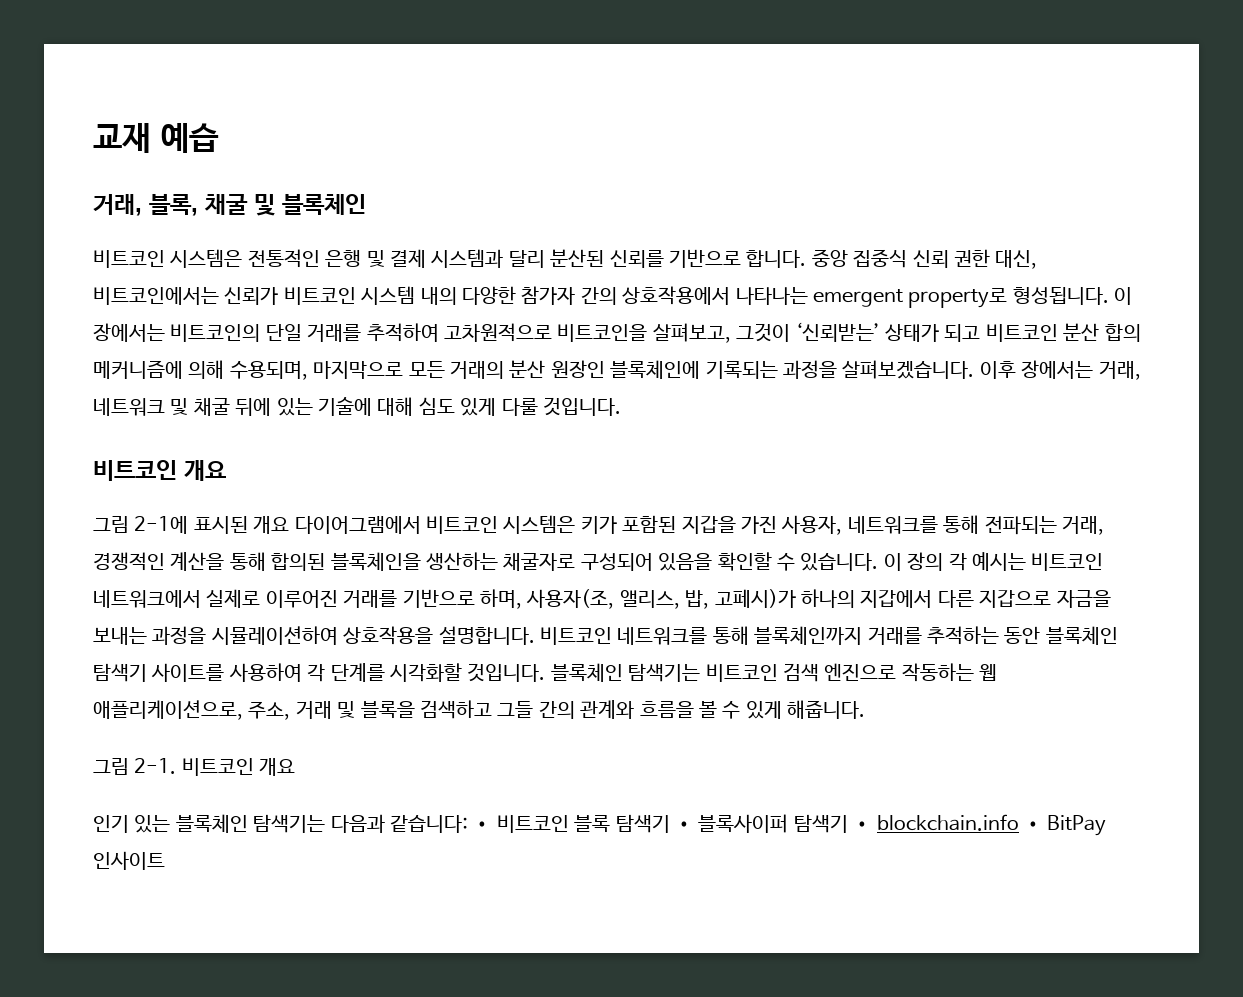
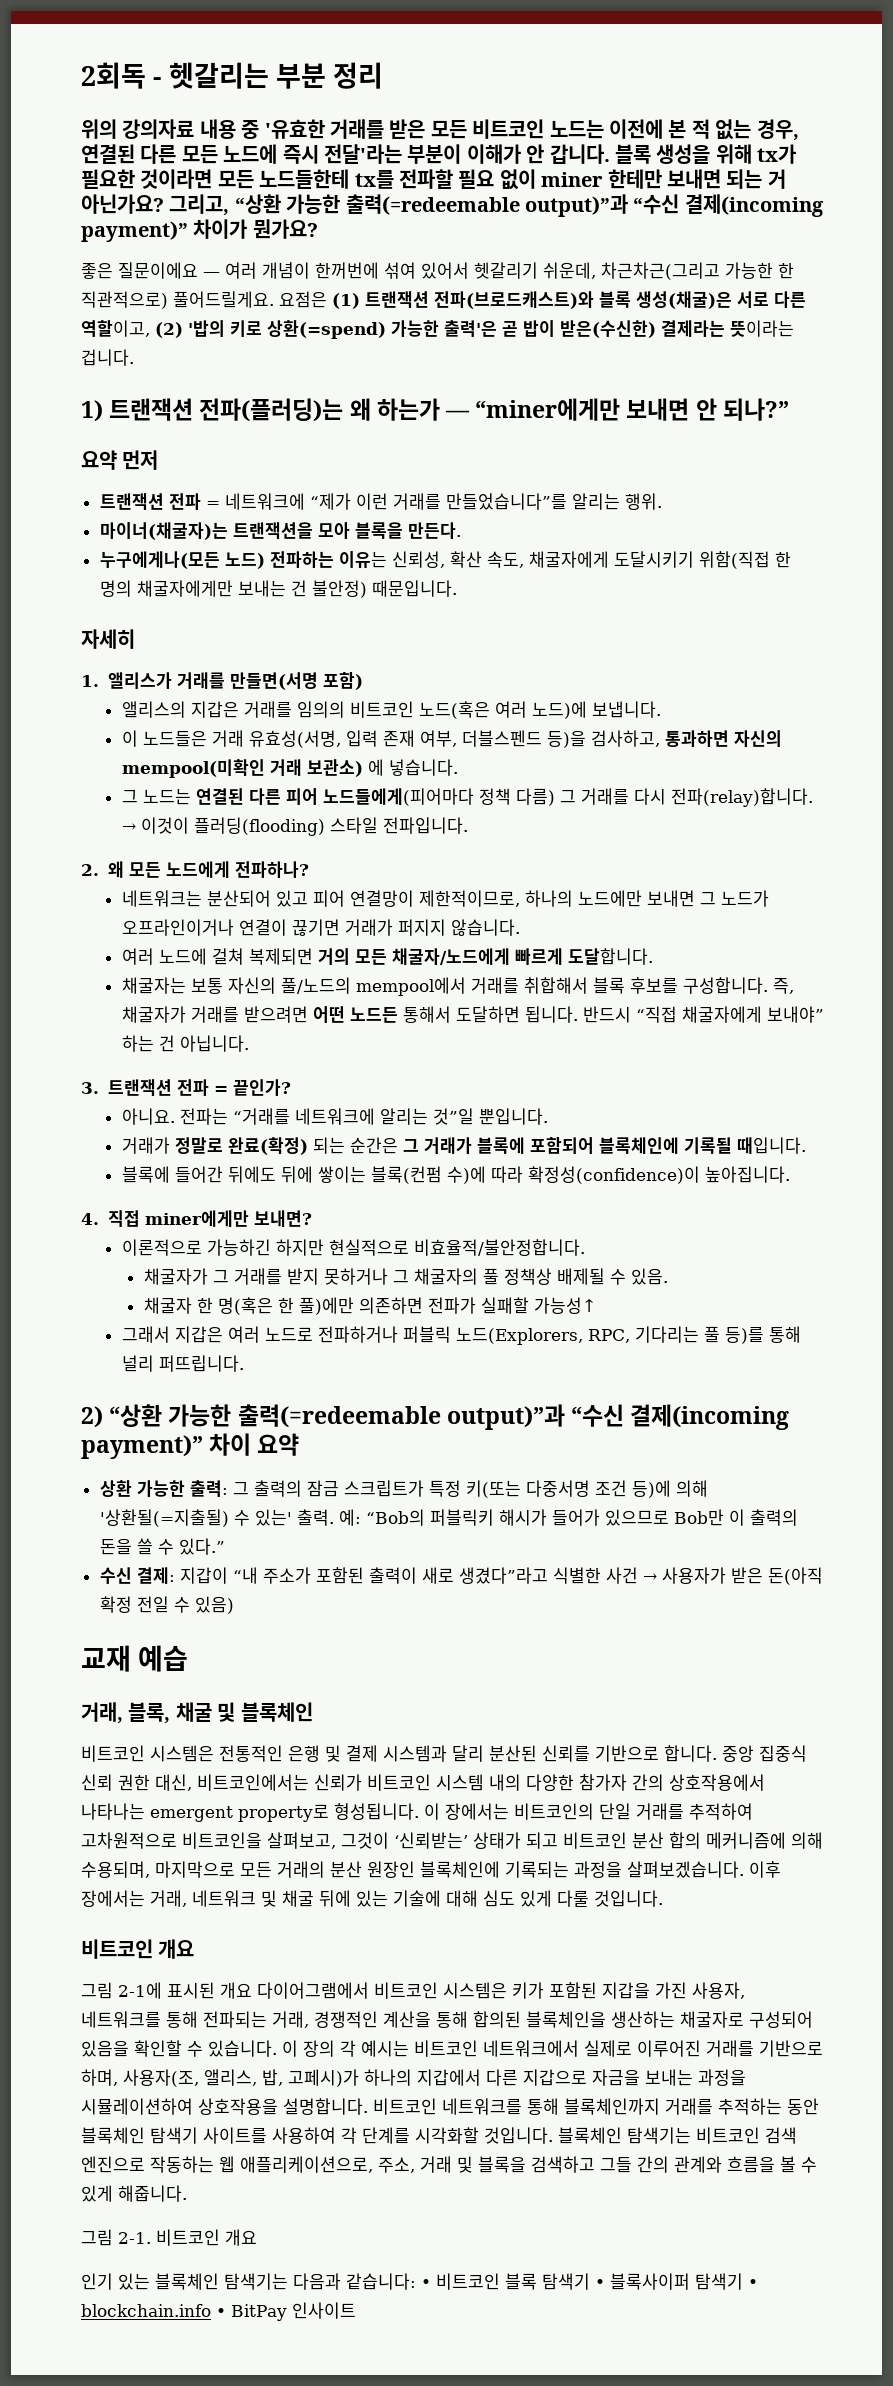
(93, 138) none -> [81,62,384,89] [81,119,799,141] [81,144,797,164] [81,169,786,190] [81,194,824,217] [81,219,318,242] [81,262,794,280] [81,291,806,309] [81,320,794,339] [81,349,134,366] [81,398,789,422] [81,450,159,470] [99,493,662,510] [99,522,461,540] [99,551,791,569] [99,580,457,598] [81,629,135,649] [81,672,363,690] [121,701,661,719] [121,730,782,748] [121,759,458,778] [121,788,813,807] [121,817,468,836] [81,861,309,878] [121,890,769,907] [121,919,520,936] [121,948,653,965] [121,977,794,996] [121,1006,824,1023] [121,1035,249,1052] [81,1079,291,1096] [121,1108,548,1125] [121,1137,806,1155] [121,1166,790,1184] [81,1210,312,1227] [121,1239,585,1256] [143,1268,668,1285] [143,1297,596,1315] [121,1326,801,1345] [121,1355,244,1372] [81,1404,790,1430] [81,1433,300,1459] [99,1480,708,1498] [99,1509,798,1527] [99,1538,225,1555] [99,1567,823,1585] [99,1596,234,1614] 2회독 - 헷갈리는 부분 정리 // 위의 강의자료 내용 중 '유효한 거래를 받은 모든 비트코인 노드는 이전에 본 적 없는 경우, 연결된 다른 모든 노드에 즉시 전달'라는 부분이 이해가 안 갑니다. 블록 생성을 위해 tx가 필요한 것이라면 모든 노드들한테 tx를 전파할 필요 없이 miner 한테만 보내면 되는 거 아닌가요? 그리고, “상환 가능한 출력(=redeemable output)”과 “수신 결제(incoming payment)” 차이가 뭔가요? // 좋은 질문이에요 — 여러 개념이 한꺼번에 섞여 있어서 헷갈리기 쉬운데, 차근차근(그리고 가능한 한 직관적으로) 풀어드릴게요. 요점은 (1) 트랜잭션 전파(브로드캐스트)와 블록 생성(채굴)은 서로 다른 역할이고, (2) '밥의 키로 상환(=spend) 가능한 출력'은 곧 밥이 받은(수신한) 결제라는 뜻이라는 겁니다. // 1) 트랜잭션 전파(플러딩)는 왜 하는가 — “miner에게만 보내면 안 되나?” // 요약 먼저 // 트랜잭션 전파 = 네트워크에 “제가 이런 거래를 만들었습니다”를 알리는 행위. // 마이너(채굴자)는 트랜잭션을 모아 블록을 만든다. // 누구에게나(모든 노드) 전파하는 이유는 신뢰성, 확산 속도, 채굴자에게 도달시키기 위함(직접 한 명의 채굴자에게만 보내는 건 불안정) 때문입니다. // 자세히 // 1. 앨리스가 거래를 만들면(서명 포함) // 앨리스의 지갑은 거래를 임의의 비트코인 노드(혹은 여러 노드)에 보냅니다. // 이 노드들은 거래 유효성(서명, 입력 존재 여부, 더블스펜드 등)을 검사하고, 통과하면 자신의 mempool(미확인 거래 보관소) 에 넣습니다. // 그 노드는 연결된 다른 피어 노드들에게(피어마다 정책 다름) 그 거래를 다시 전파(relay)합니다. → 이것이 플러딩(flooding) 스타일 전파입니다. // 2. 왜 모든 노드에게 전파하나? // 네트워크는 분산되어 있고 피어 연결망이 제한적이므로, 하나의 노드에만 보내면 그 노드가 오프라인이거나 연결이 끊기면 거래가 퍼지지 않습니다. // 여러 노드에 걸쳐 복제되면 거의 모든 채굴자/노드에게 빠르게 도달합니다. // 채굴자는 보통 자신의 풀/노드의 mempool에서 거래를 취합해서 블록 후보를 구성합니다. 즉, 채굴자가 거래를 받으려면 어떤 노드든 통해서 도달하면 됩니다. 반드시 “직접 채굴자에게 보내야” 하는 건 아닙니다. // 3. 트랜잭션 전파 = 끝인가? // 아니요. 전파는 “거래를 네트워크에 알리는 것”일 뿐입니다. // 거래가 정말로 완료(확정) 되는 순간은 그 거래가 블록에 포함되어 블록체인에 기록될 때입니다. // 블록에 들어간 뒤에도 뒤에 쌓이는 블록(컨펌 수)에 따라 확정성(confidence)이 높아집니다. // 4. 직접 miner에게만 보내면? // 이론적으로 가능하긴 하지만 현실적으로 비효율적/불안정합니다. // 채굴자가 그 거래를 받지 못하거나 그 채굴자의 풀 정책상 배제될 수 있음. // 채굴자 한 명(혹은 한 풀)에만 의존하면 전파가 실패할 가능성↑ // 그래서 지갑은 여러 노드로 전파하거나 퍼블릭 노드(Explorers, RPC, 기다리는 풀 등)를 통해 널리 퍼뜨립니다. // 2) “상환 가능한 출력(=redeemable output)”과 “수신 결제(incoming payment)” 차이 요약 // 상환 가능한 출력: 그 출력의 잠금 스크립트가 특정 키(또는 다중서명 조건 등)에 의해 '상환될(=지출될) 수 있는' 출력. 예: “Bob의 퍼블릭키 해시가 들어가 있으므로 Bob만 이 출력의 돈을 쓸 수 있다.” // 수신 결제: 지갑이 “내 주소가 포함된 출력이 새로 생겼다”라고 식별한 사건 → 사용자가 받은 돈(아직 확정 전일 수 있음) //

